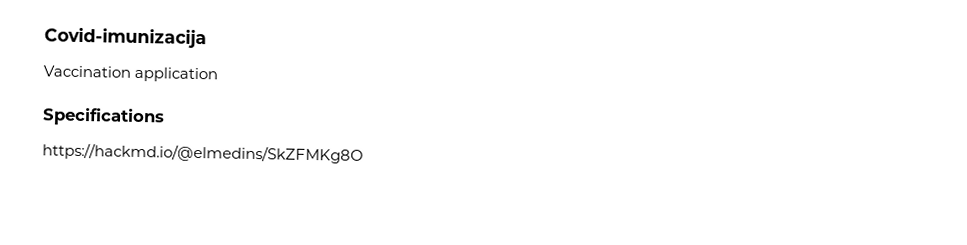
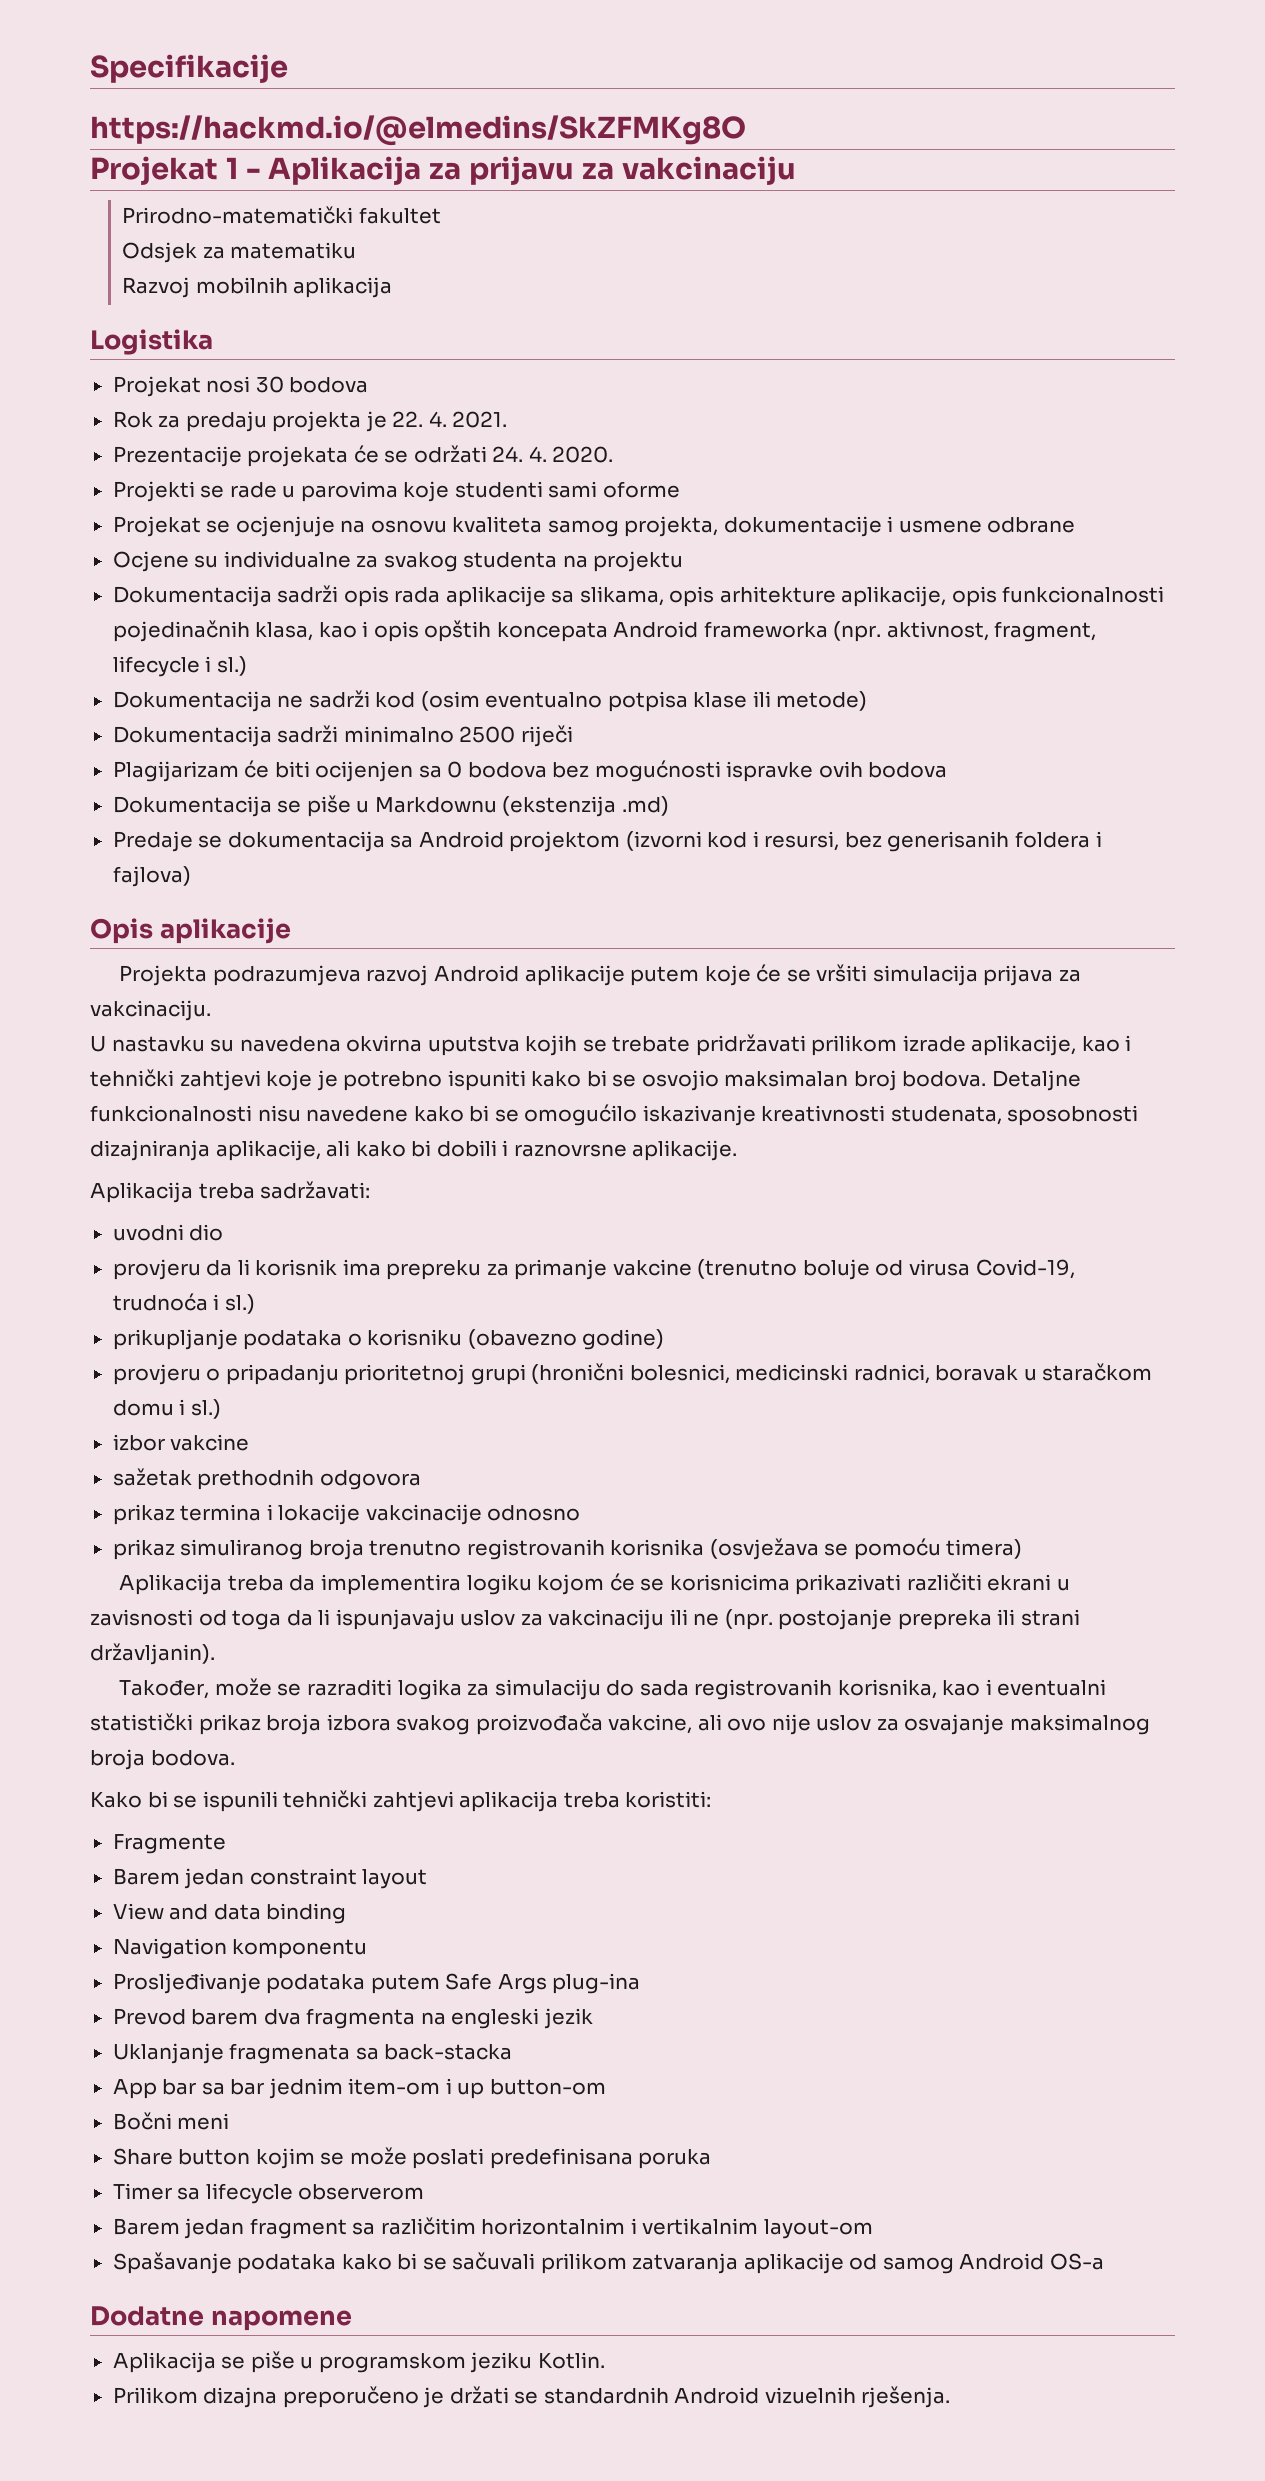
[44,26,207,49] [43,65,219,83] [42,107,165,127] [42,142,364,164] Covid-imunizacija // Vaccination application // Specifications // https://hackmd.io/@elmedins/SkZFMKg8O -> [90,54,288,83] [90,115,746,146] [90,156,796,185] [122,206,441,224] [122,242,357,263] [122,277,393,298] [90,329,213,355] [112,376,369,397] [112,411,508,432] [112,445,614,467] [112,481,680,502] [112,516,1076,537] [112,551,684,572] [112,585,1165,607] [112,620,1097,642] [112,656,247,677] [112,690,868,712] [112,725,573,747] [112,760,948,782] [112,795,669,817] [112,831,1102,852] [112,866,191,887] [90,918,291,944] [119,964,1081,986] [90,1000,211,1021] [90,1034,1132,1056] [90,1069,1081,1091] [90,1104,1139,1126] [90,1140,738,1161] [90,1181,371,1203] [112,1224,224,1241] [112,1259,1075,1280] [112,1293,255,1314] [112,1329,665,1350] [112,1363,1153,1385] [112,1399,221,1419] [112,1434,250,1451] [112,1468,421,1490] [112,1504,581,1525] [112,1538,1023,1560] [119,1573,1070,1595] [90,1609,1081,1630] [90,1643,215,1665] [119,1678,1107,1700] [90,1713,1150,1735] [90,1749,235,1770] [90,1790,712,1812] [112,1834,226,1854] [112,1868,428,1889] [112,1903,347,1924] [112,1938,368,1959] [112,1973,641,1994] [112,2008,593,2029] [112,2043,513,2064] [112,2078,606,2099] [112,2112,230,2130] [112,2147,712,2169] [112,2183,425,2204] [112,2217,873,2239] [112,2252,1104,2274] [90,2306,352,2331] [112,2351,605,2373] [112,2386,951,2408] Specifikacije // https://hackmd.io/@elmedins/SkZFMKg8O // Projekat 1 - Aplikacija za prijavu za vakcinaciju // Prirodno-matematički fakultet // Odsjek za matematiku // Razvoj mobilnih aplikacija // Logistika // Projekat nosi 30 bodova // Rok za predaju projekta je 22. 4. 2021. // Prezentacije projekata će se održati 24. 4. 2020. // Projekti se rade u parovima koje studenti sami oforme // Projekat se ocjenjuje na osnovu kvaliteta samog projekta, dokumentacije i usmene odbrane // Ocjene su individualne za svakog studenta na projektu // Dokumentacija sadrži opis rada aplikacije sa slikama, opis arhitekture aplikacije, opis funkcionalnosti pojedinačnih klasa, kao i opis opštih koncepata Android frameworka (npr. aktivnost, fragment, lifecycle i sl.) // Dokumentacija ne sadrži kod (osim eventualno potpisa klase ili metode) // Dokumentacija sadrži minimalno 2500 riječi // Plagijarizam će biti ocijenjen sa 0 bodova bez mogućnosti ispravke ovih bodova // Dokumentacija se piše u Markdownu (ekstenzija .md) // Predaje se dokumentacija sa Android projektom (izvorni kod i resursi, bez generisanih foldera i fajlova) // Opis aplikacije // Projekta podrazumjeva razvoj Android aplikacije putem koje će se vršiti simulacija prijava za vakcinaciju. // U nastavku su navedena okvirna uputstva kojih se trebate pridržavati prilikom izrade aplikacije, kao i tehnički zahtjevi koje je potrebno ispuniti kako bi se osvojio maksimalan broj bodova. Detaljne funkcionalnosti nisu navedene kako bi se omogućilo iskazivanje kreativnosti studenata, sposobnosti dizajniranja aplikacije, ali kako bi dobili i raznovrsne aplikacije. // Aplikacija treba sadržavati: // uvodni dio // provjeru da li korisnik ima prepreku za primanje vakcine (trenutno boluje od virusa Covid-19, trudnoća i sl.) // prikupljanje podataka o korisniku (obavezno godine) // provjeru o pripadanju prioritetnoj grupi (hronični bolesnici, medicinski radnici, boravak u staračkom domu i sl.) // izbor vakcine // sažetak prethodnih odgovora // prikaz termina i lokacije vakcinacije odnosno // prikaz simuliranog broja trenutno registrovanih korisnika (osvježava se pomoću timera) // Aplikacija treba da implementira logiku kojom će se korisnicima prikazivati različiti ekrani u zavisnosti od toga da li ispunjavaju uslov za vakcinaciju ili ne (npr. postojanje prepreka ili strani državljanin). // Također, može se razraditi logika za simulaciju do sada registrovanih korisnika, kao i eventualni statistički prikaz broja izbora svakog proizvođača vakcine, ali ovo nije uslov za osvajanje maksimalnog broja bodova. // Kako bi se ispunili tehnički zahtjevi aplikacija treba koristiti: // Fragmente // Barem jedan constraint layout // View and data binding // Navigation komponentu // Prosljeđivanje podataka putem Safe Args plug-ina // Prevod barem dva fragmenta na engleski jezik // Uklanjanje fragmenata sa back-stacka // App bar sa bar jednim item-om i up button-om // Bočni meni // Share button kojim se može poslati predefinisana poruka // Timer sa lifecycle observerom // Barem jedan fragment sa različitim horizontalnim i vertikalnim layout-om // Spašavanje podataka kako bi se sačuvali prilikom zatvaranja aplikacije od samog Android OS-a // Dodatne napomene // Aplikacija se piše u programskom jeziku Kotlin. // Prilikom dizajna preporučeno je držati se standardnih Android vizuelnih rješenja.

